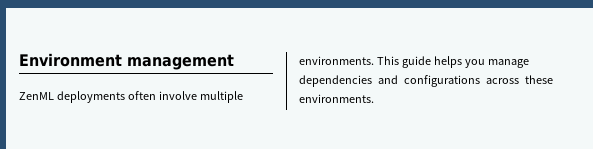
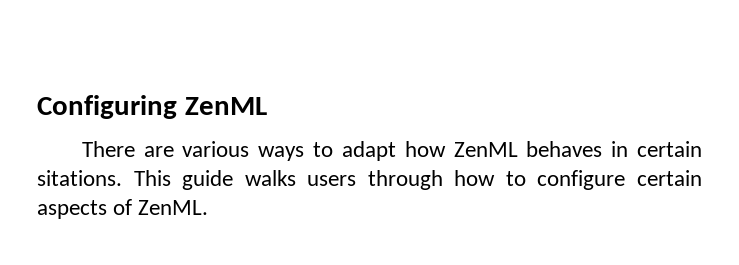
[19,53,234,70] [19,91,243,103] [299,56,529,68] [299,75,553,87] [299,94,374,103] Environment management // ZenML deployments often involve multiple environments. This guide helps you manage dependencies and configurations across these environments. -> [37,95,267,119] [81,141,703,161] [37,170,702,190] [37,199,209,219] Configuring ZenML // There are various ways to adapt how ZenML behaves in certain sitations. This guide walks users through how to configure certain aspects of ZenML.

